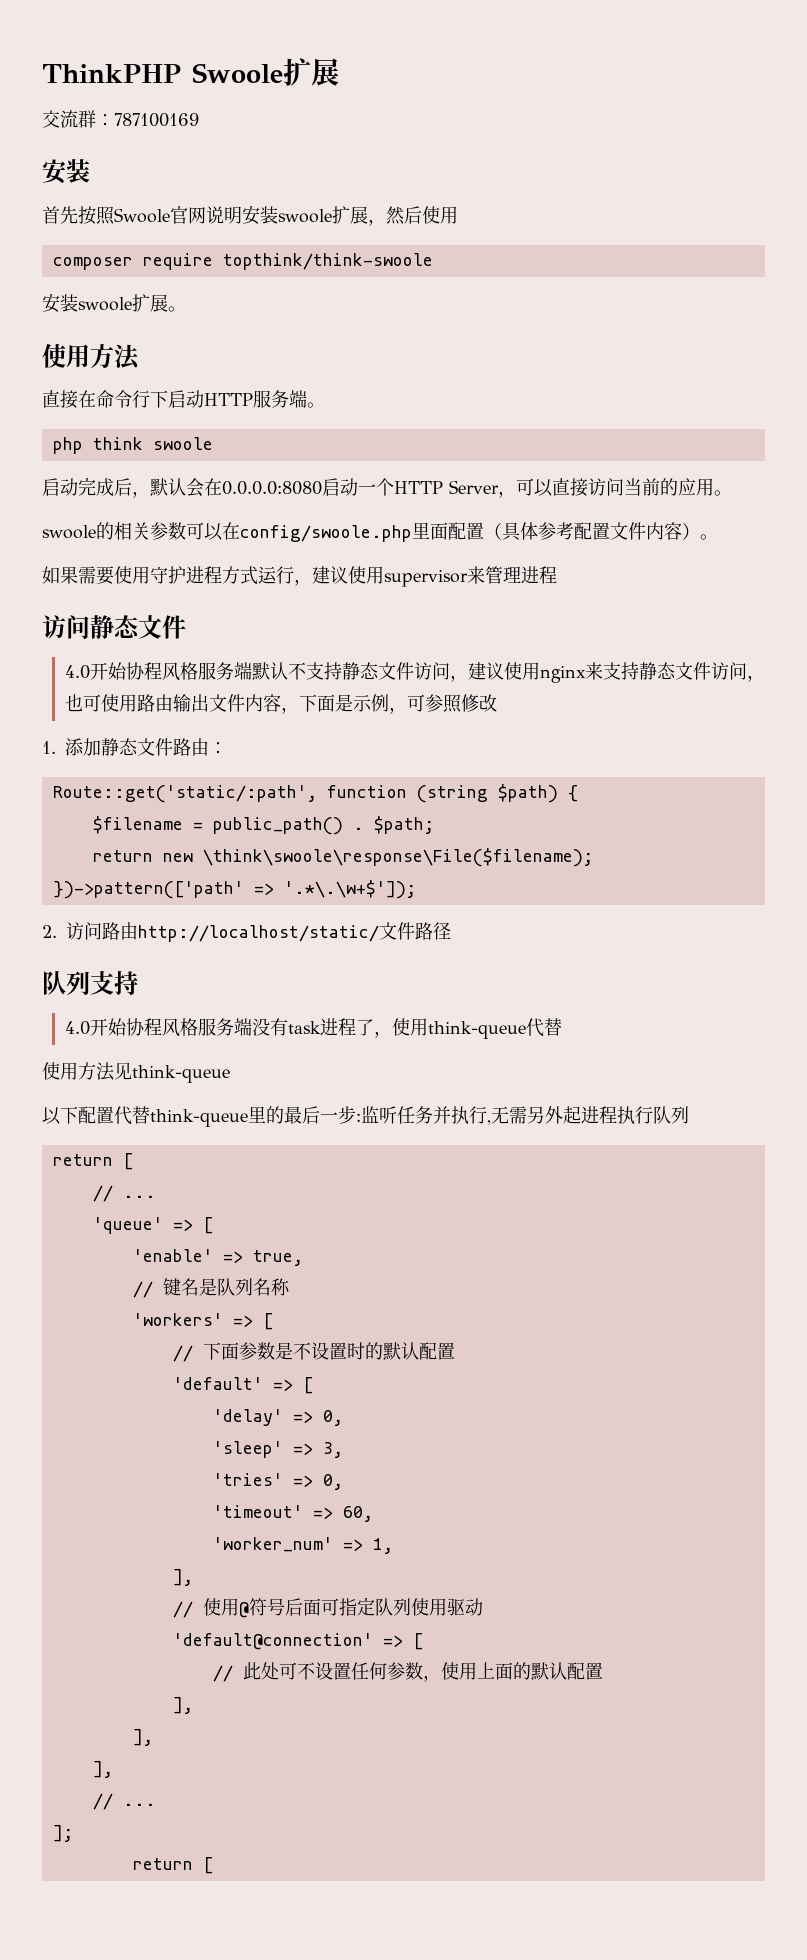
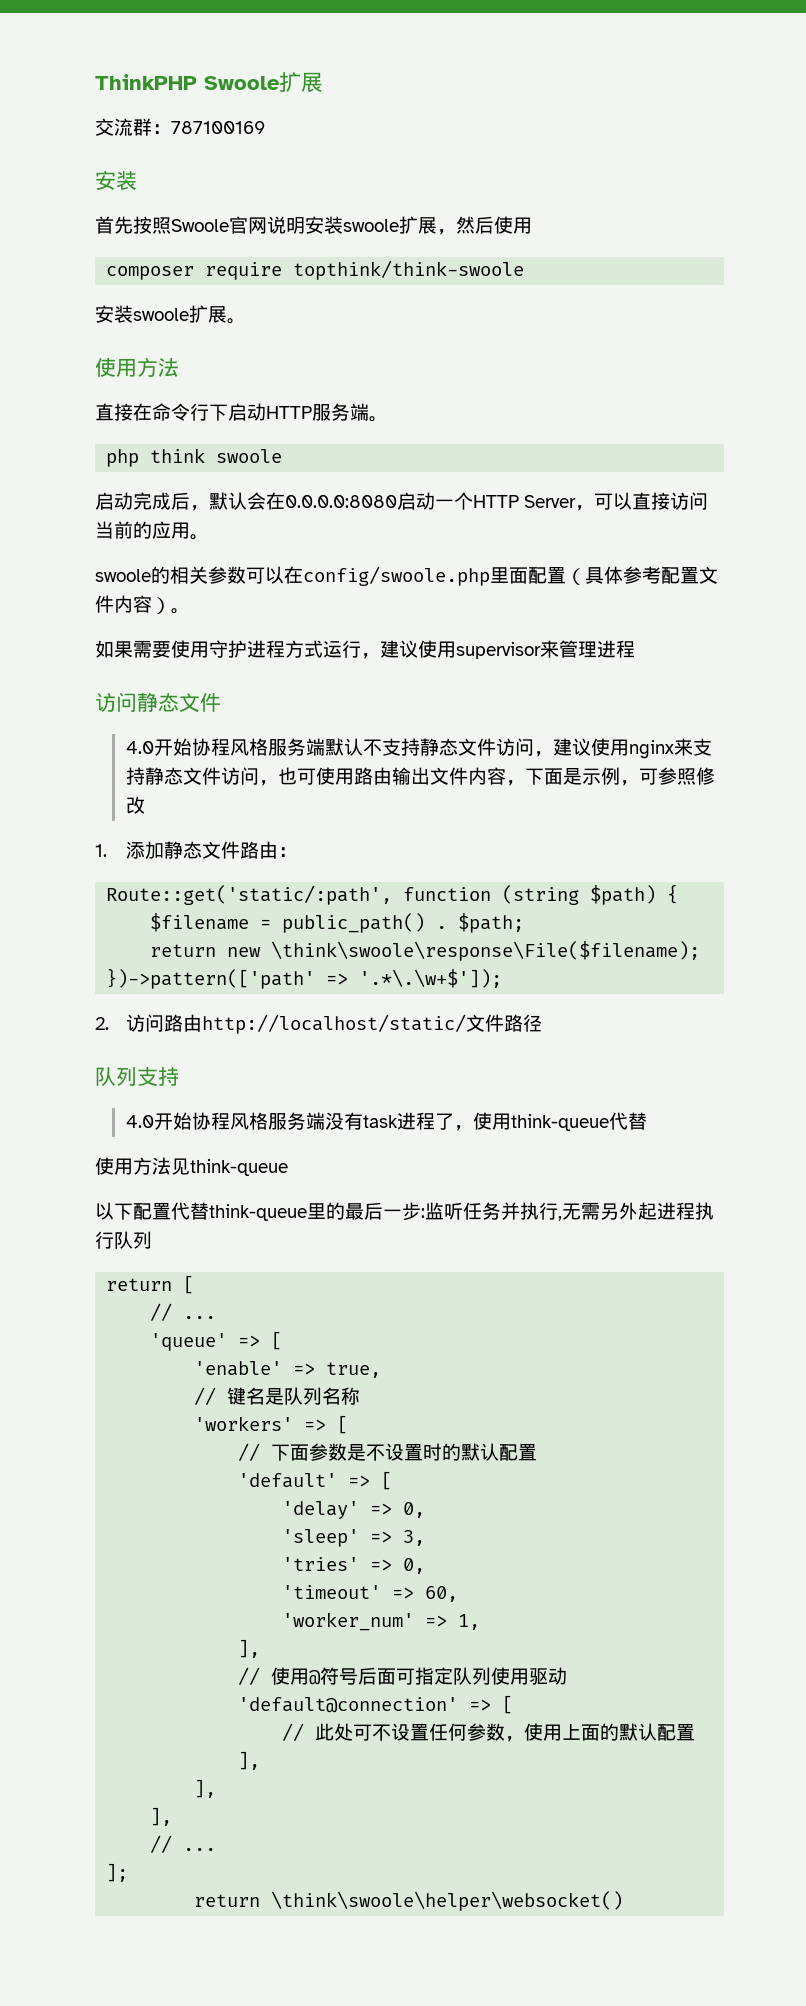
[202,1857,213,1874] [ -> [271,1891,624,1911] \think\swoole\helper\websocket()

